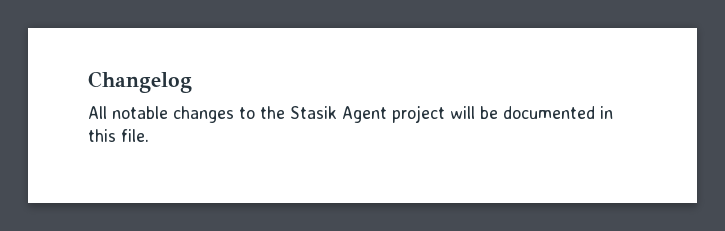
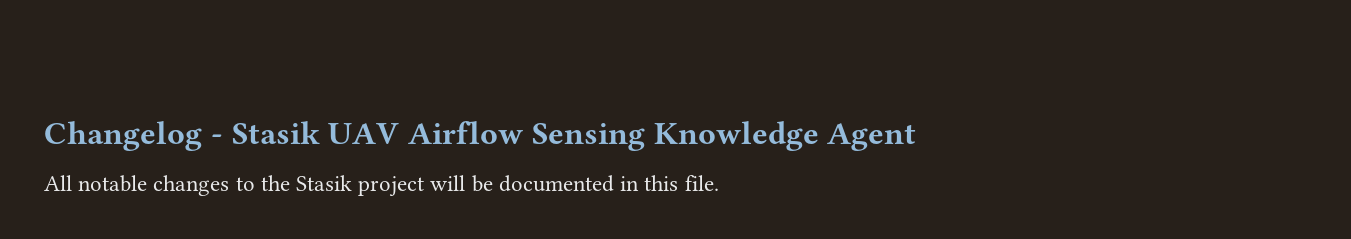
(192, 82) none -> [210,121,917,151] - Stasik UAV Airflow Sensing Knowledge Agent
[342,106,387,123] Agent -> (353, 183) none

